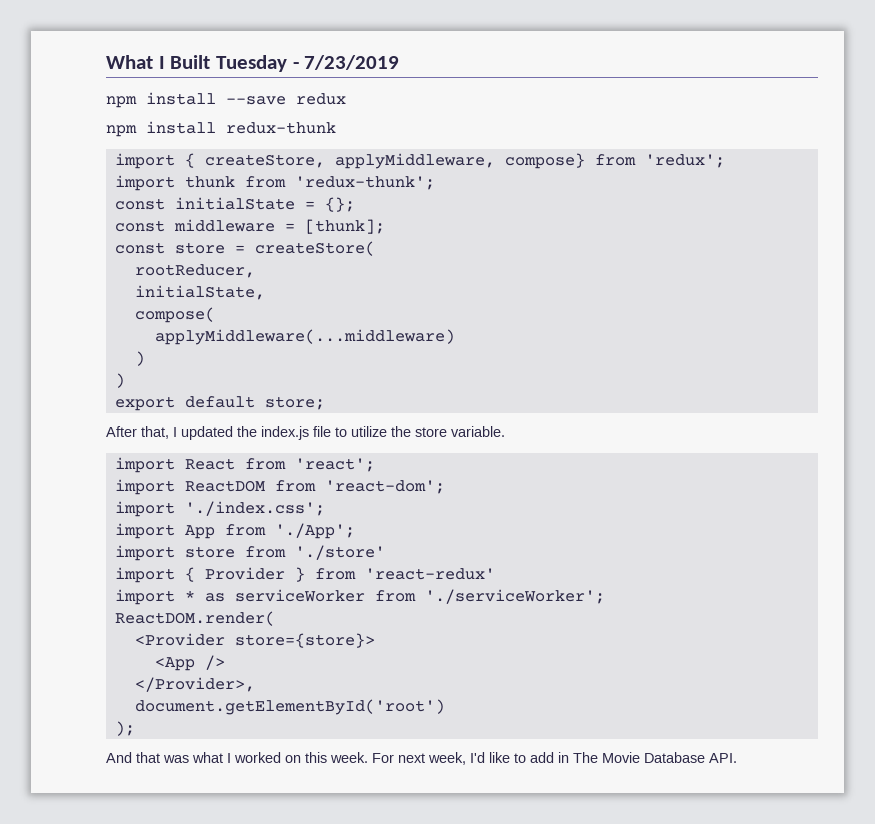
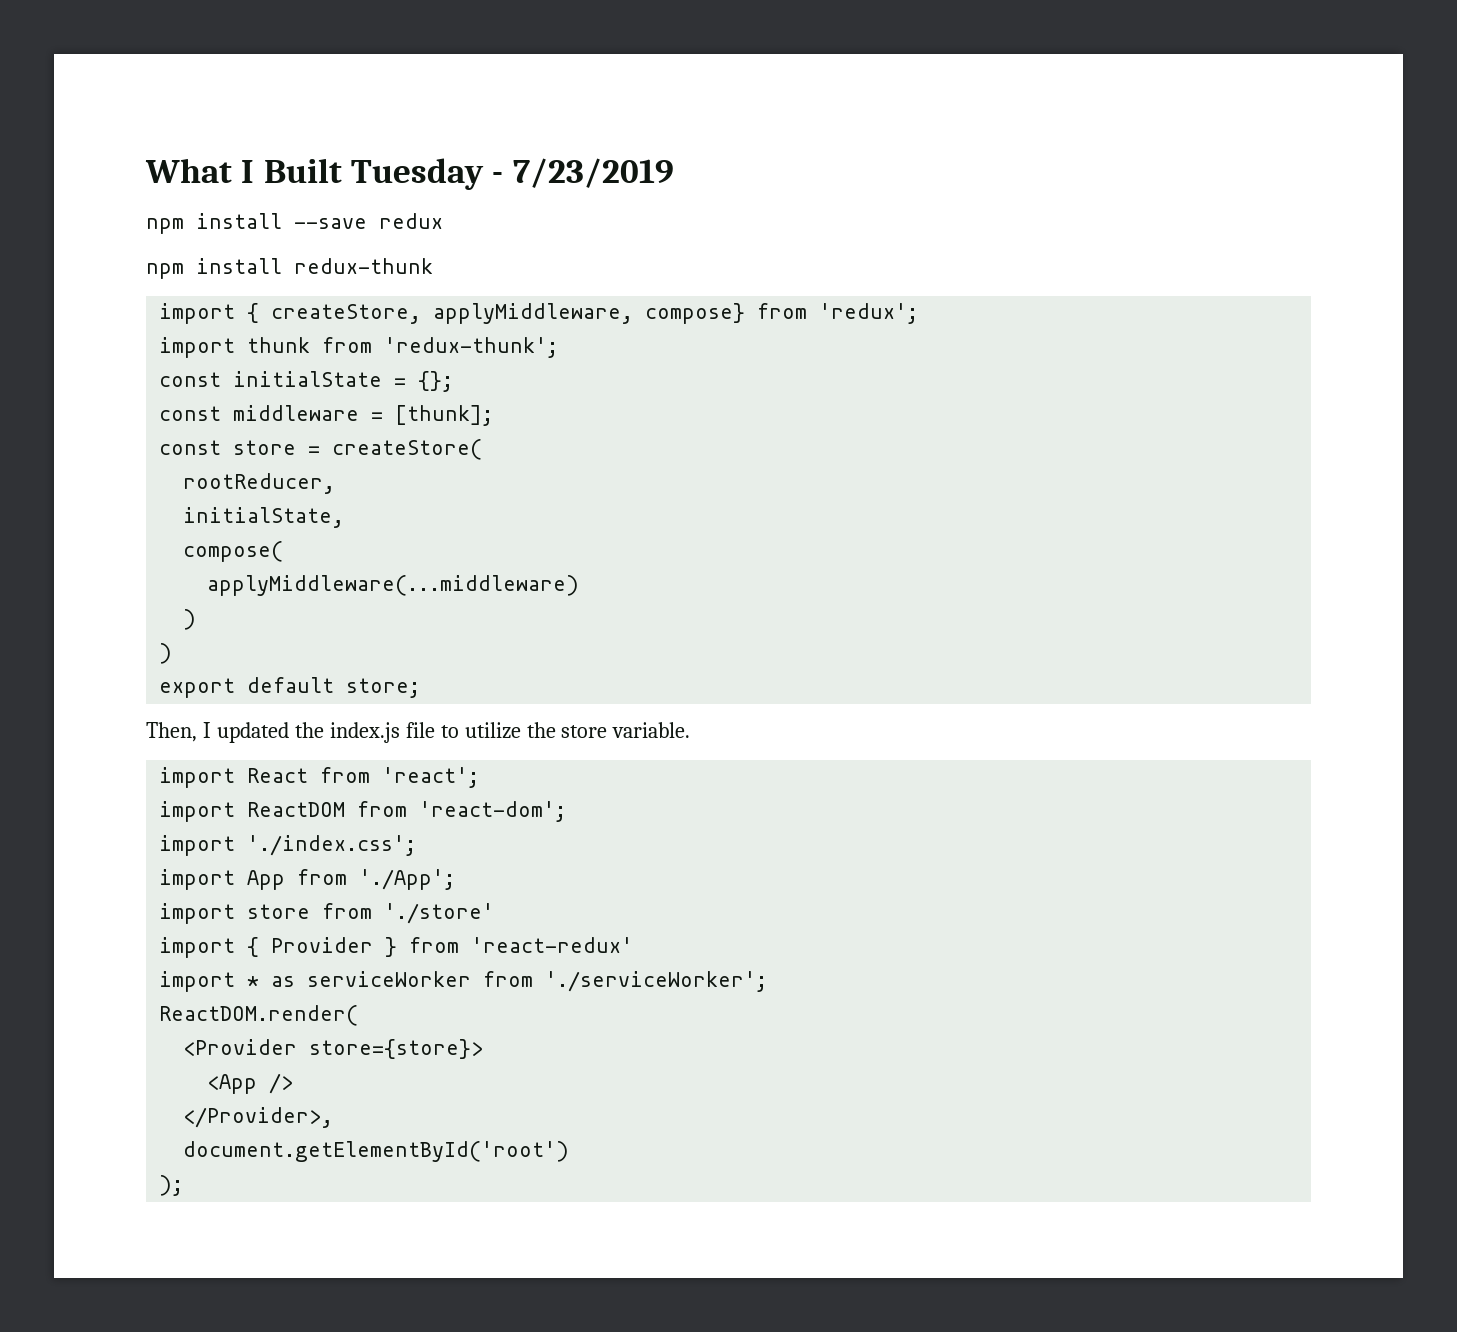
[106,426,169,439] After that, -> [146,722,197,742] Then,
[106,752,737,765] // And that was what I worked on this week. For next week, I'd like to add in The Movie Database API. -> (184, 1185) none

